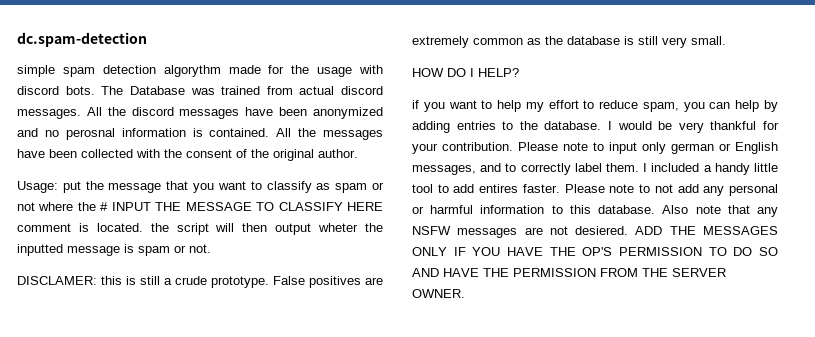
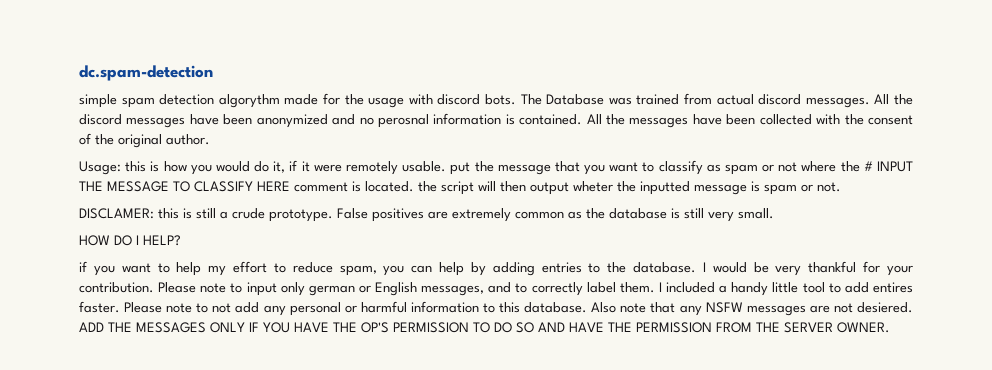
(58, 187) none -> [125,160,447,175] this is how you would do it, if it were remotely usable.

